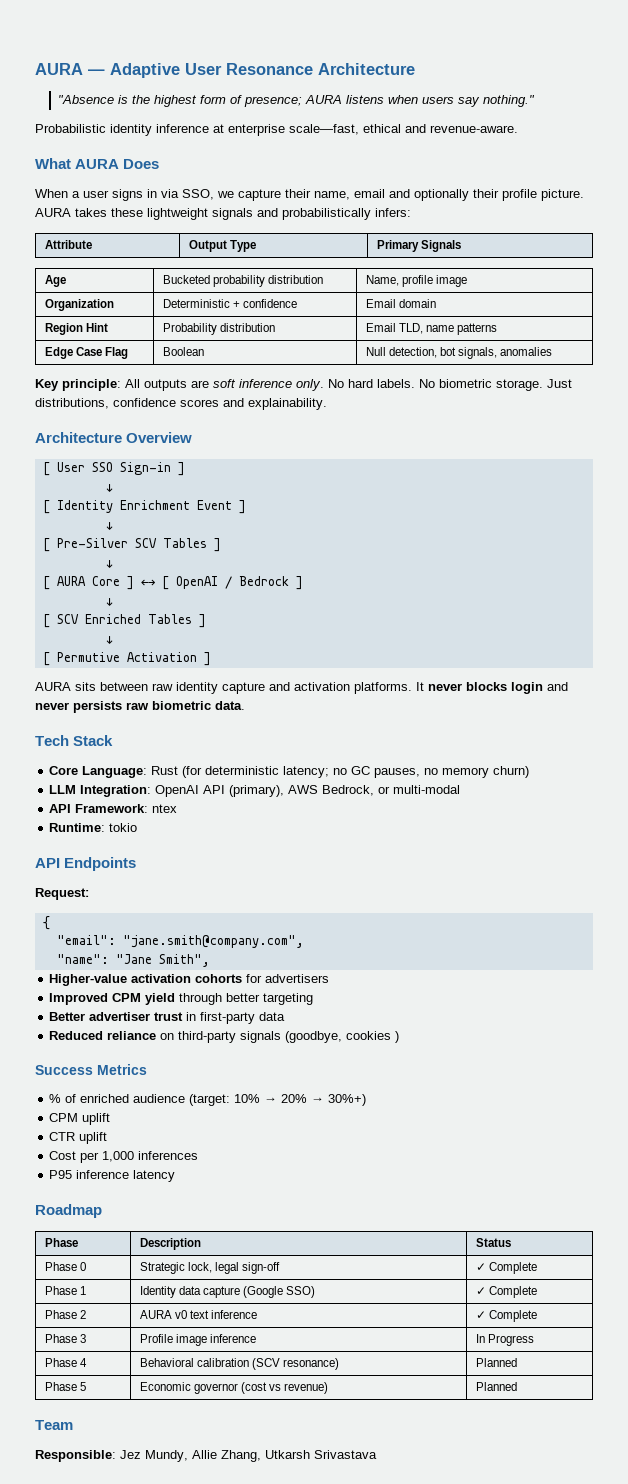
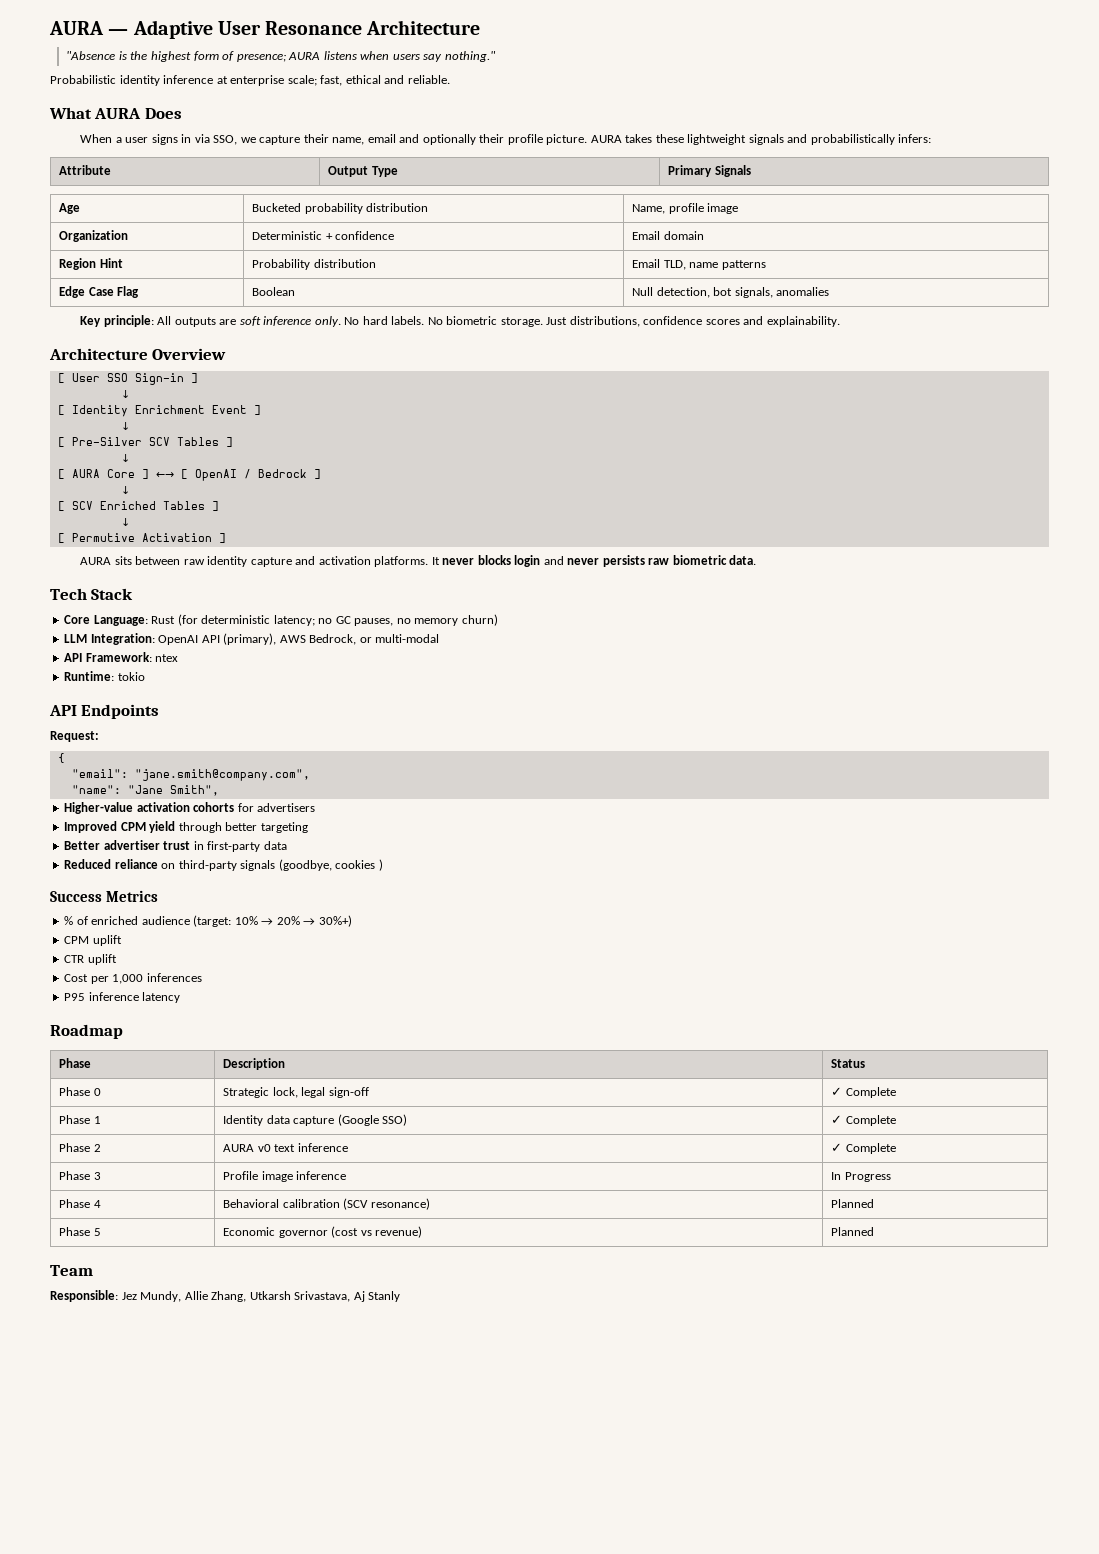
[289,124,359,135] scale—fast, -> [287,75,343,86] scale; fast,
[430,125,518,133] revenue-aware. -> [407,75,450,84] reliable.
[314,1450,377,1459] Srivastava -> [294,1291,401,1302] Srivastava, Aj Stanly

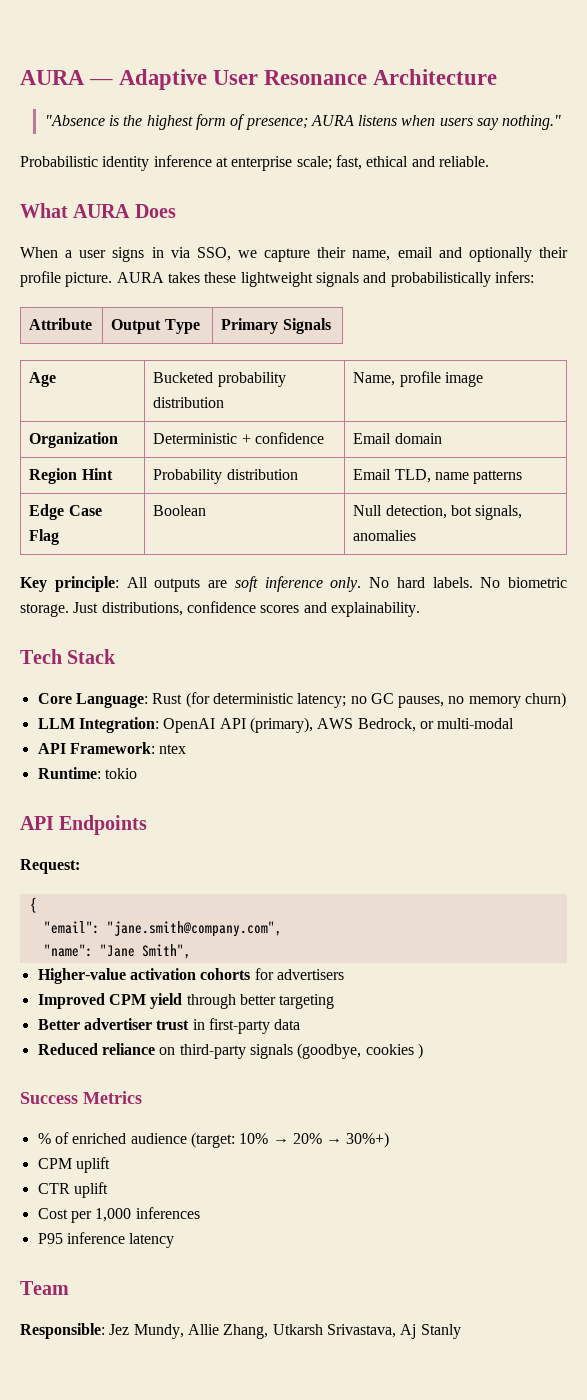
[49,348,227,360] [57,373,198,385] [120,390,130,398] [57,405,261,417] [120,422,130,430] [57,437,233,447] [120,454,130,462] [57,469,321,481] [120,486,130,494] [57,501,219,511] [120,518,130,526] [57,533,226,543] [80,555,757,567] // Architecture Overview // [ User SSO Sign-in ] // ↓ // [ Identity Enrichment Event ] // ↓ // [ Pre-Silver SCV Tables ] // ↓ // [ AURA Core ] ←→ [ OpenAI / Bedrock ] // ↓ // [ SCV Enriched Tables ] // ↓ // [ Permutive Activation ] // AURA sits between raw identity capture and activation platforms. It never blocks login and never persists raw biometric data. -> (420, 609) none
[50,1024,123,1039] [59,1058,92,1068] [223,1058,286,1070] [831,1059,866,1068] [59,1087,101,1096] [223,1087,369,1098] [831,1087,896,1098] [59,1115,101,1124] [223,1114,408,1126] [831,1115,896,1126] [59,1143,101,1152] [223,1143,348,1152] [831,1143,896,1154] [59,1171,101,1180] [223,1171,347,1182] [831,1172,891,1182] [59,1199,101,1208] [223,1198,430,1210] [831,1199,875,1208] [59,1227,101,1236] [223,1226,423,1238] [831,1227,875,1236] // Roadmap // Phase | Description | Status // Phase 0 | Strategic lock, legal sign-off | ✓ Complete // Phase 1 | Identity data capture (Google SSO) | ✓ Complete // Phase 2 | AURA v0 text inference | ✓ Complete // Phase 3 | Profile image inference | In Progress // Phase 4 | Behavioral calibration (SCV resonance) | Planned // Phase 5 | Economic governor (cost vs revenue) | Planned -> (175, 1240) none

